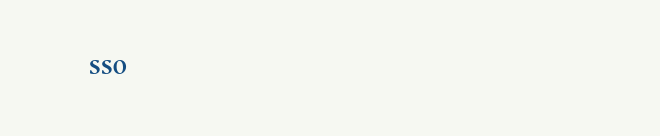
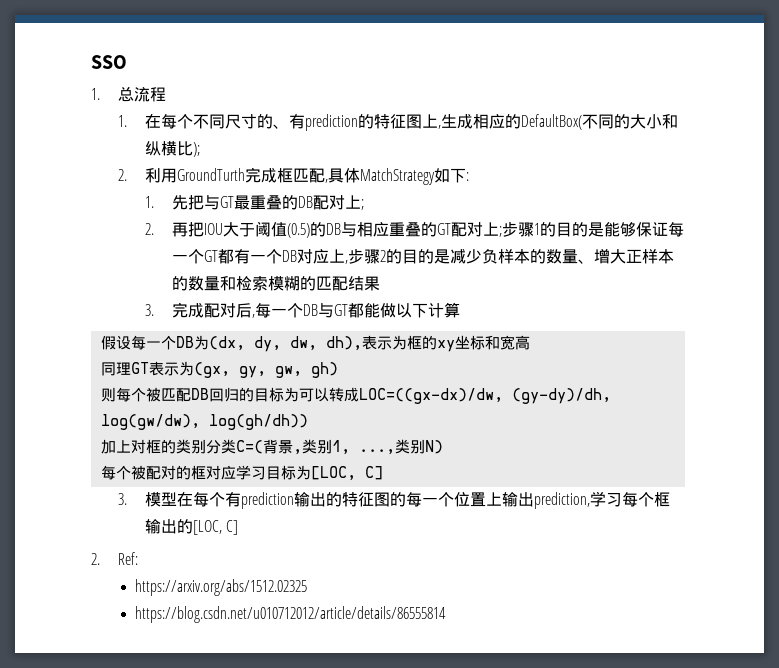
(127, 67) none -> [91,87,166,102] [117,114,678,131] [144,141,200,157] [117,167,469,185] [144,195,364,210] [144,221,684,238] [171,248,674,264] [171,276,380,291] [144,302,460,318] [100,335,530,352] [100,361,338,378] [100,387,611,404] [100,414,308,430] [100,439,443,455] [100,465,383,481] [117,491,670,509] [144,519,239,535] [91,552,138,565] [135,579,308,596] [135,606,447,623] // 1.总流程 // 1.在每个不同尺寸的、有prediction的特征图上,生成相应的DefaultBox(不同的大小和纵横比); // 2.利用GroundTurth完成框匹配,具体MatchStrategy如下: // 1.先把与GT最重叠的DB配对上; // 2.再把IOU大于阈值(0.5)的DB与相应重叠的GT配对上;步骤1的目的是能够保证每一个GT都有一个DB对应上,步骤2的目的是减少负样本的数量、增大正样本的数量和检索模糊的匹配结果 // 3.完成配对后,每一个DB与GT都能做以下计算 // 假设每一个DB为(dx, dy, dw, dh),表示为框的xy坐标和宽高 // 同理GT表示为(gx, gy, gw, gh) // 则每个被匹配DB回归的目标为可以转成LOC=((gx-dx)/dw, (gy-dy)/dh, log(gw/dw), log(gh/dh)) // 加上对框的类别分类C=(背景,类别1, ...,类别N) // 每个被配对的框对应学习目标为[LOC, C] // 3.模型在每个有prediction输出的特征图的每一个位置上输出prediction,学习每个框输出的[LOC, C] // 2. Ref: // https://arxiv.org/abs/1512.02325 // https://blog.csdn.net/u010712012/article/details/86555814

